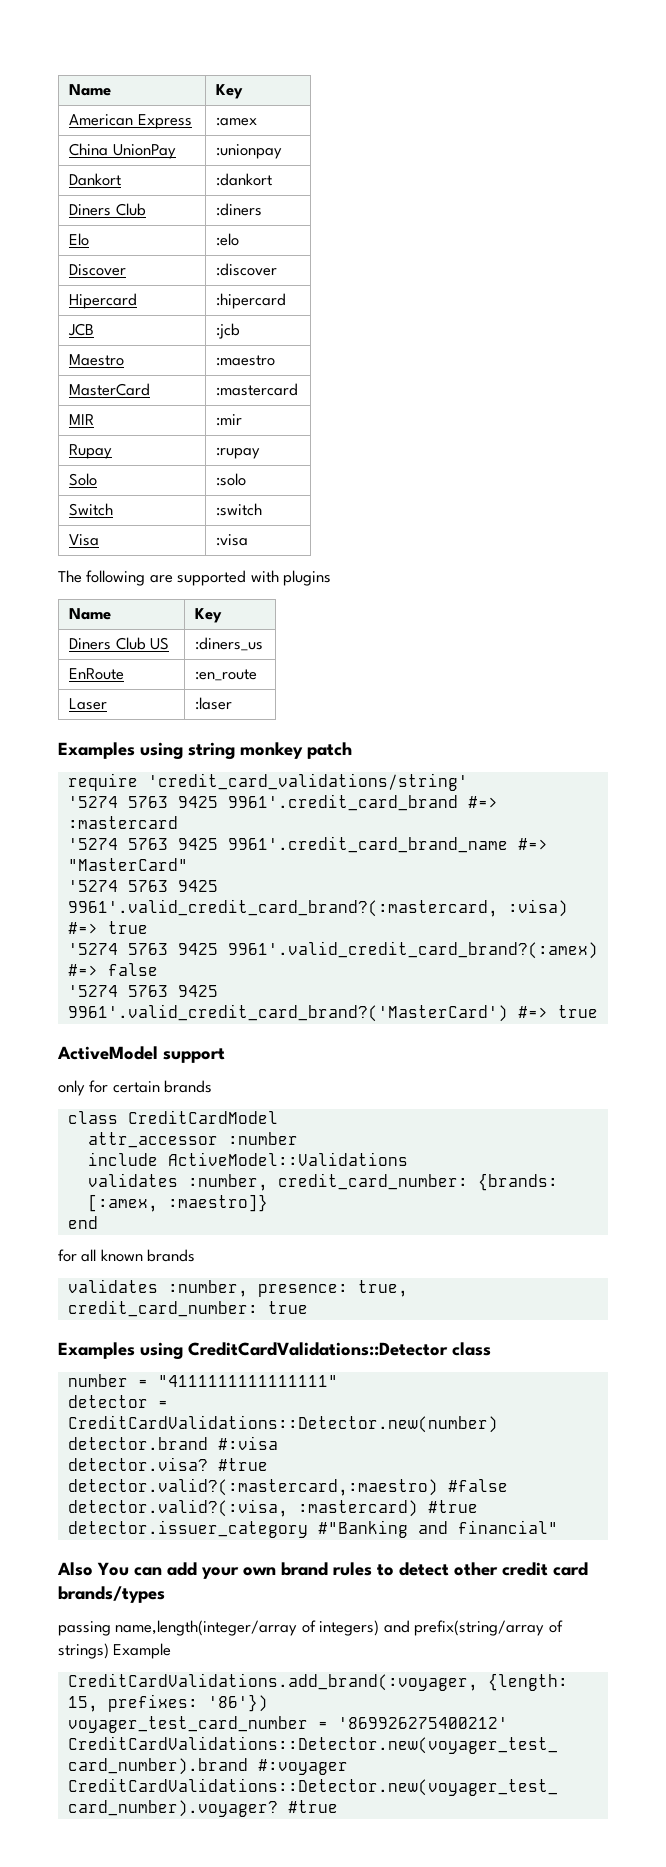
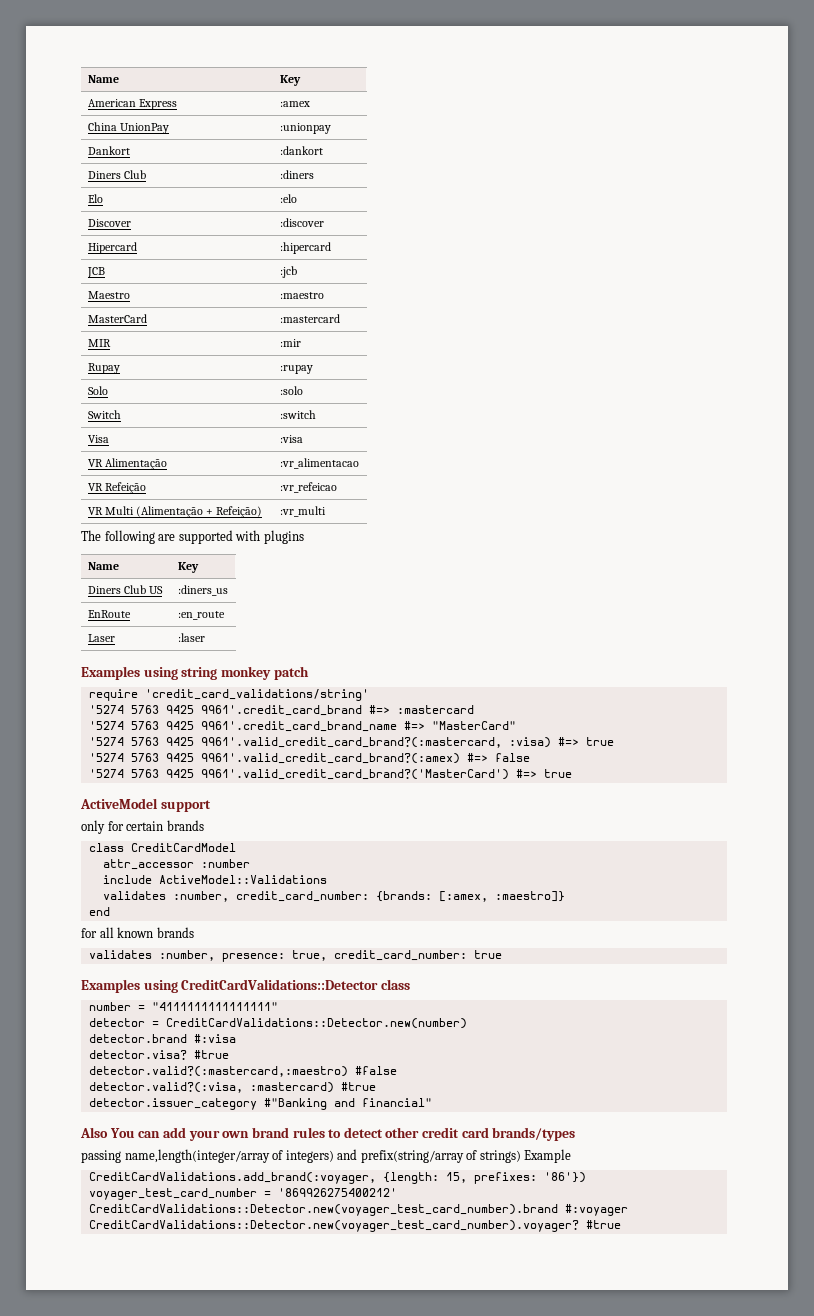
(249, 540) none -> [87,458,167,470] [279,458,359,469] [87,482,146,494] [279,482,337,493] [87,506,263,518] [279,506,326,517] // VR Alimentação | :vr_alimentacao // VR Refeição | :vr_refeicao // VR Multi (Alimentação + Refeição) | :vr_multi

